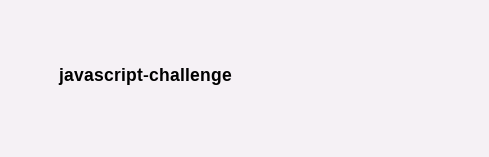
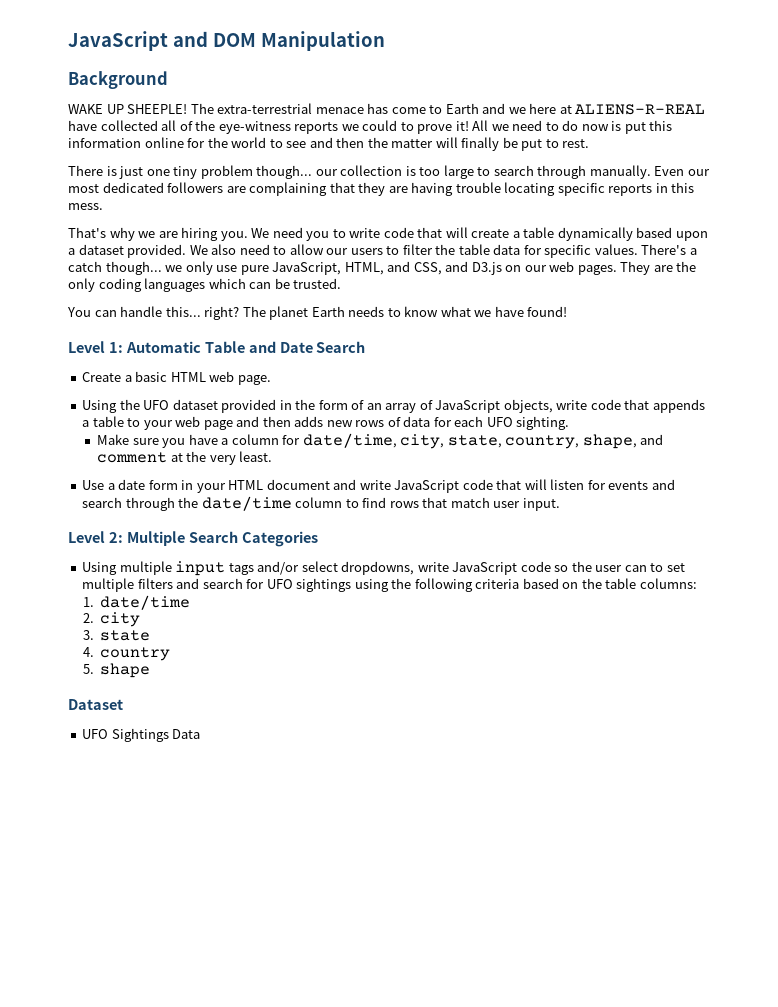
[58,68,232,85] javascript-challenge -> [68,31,385,51] [68,71,168,89] [68,103,706,115] [68,120,673,134] [68,137,590,151] [68,165,710,179] [68,182,695,196] [68,203,103,210] [68,227,708,241] [68,244,697,258] [68,261,697,275] [68,278,342,292] [67,306,568,320] [68,341,366,353] [82,371,271,385] [82,399,705,413] [82,416,570,430] [97,433,664,449] [97,451,273,465] [82,479,675,493] [82,496,560,511] [68,531,318,547] [82,561,685,576] [82,578,697,592] [82,595,191,610] [82,612,141,627] [82,630,151,641] [82,647,171,661] [82,663,151,678] [68,699,123,710] [82,728,201,742] JavaScript and DOM Manipulation // Background // WAKE UP SHEEPLE! The extra-terrestrial menace has come to Earth and we here at ALIENS-R-REAL have collected all of the eye-witness reports we could to prove it! All we need to do now is put this information online for the world to see and then the matter will finally be put to rest. // There is just one tiny problem though... our collection is too large to search through manually. Even our most dedicated followers are complaining that they are having trouble locating specific reports in this mess. // That's why we are hiring you. We need you to write code that will create a table dynamically based upon a dataset provided. We also need to allow our users to filter the table data for specific values. There's a catch though... we only use pure JavaScript, HTML, and CSS, and D3.js on our web pages. They are the only coding languages which can be trusted. // You can handle this... right? The planet Earth needs to know what we have found! // Level 1: Automatic Table and Date Search // Create a basic HTML web page. // Using the UFO dataset provided in the form of an array of JavaScript objects, write code that appends a table to your web page and then adds new rows of data for each UFO sighting. // Make sure you have a column for date/time, city, state, country, shape, and comment at the very least. // Use a date form in your HTML document and write JavaScript code that will listen for events and search through the date/time column to find rows that match user input. // Level 2: Multiple Search Categories // Using multiple input tags and/or select dropdowns, write JavaScript code so the user can to set multiple filters and search for UFO sightings using the following criteria based on the table columns: // 1. date/time // 2. city // 3. state // 4. country // 5. shape // Dataset // UFO Sightings Data

